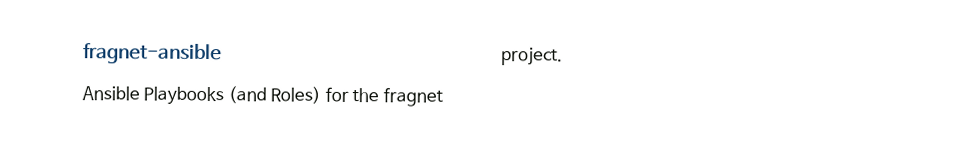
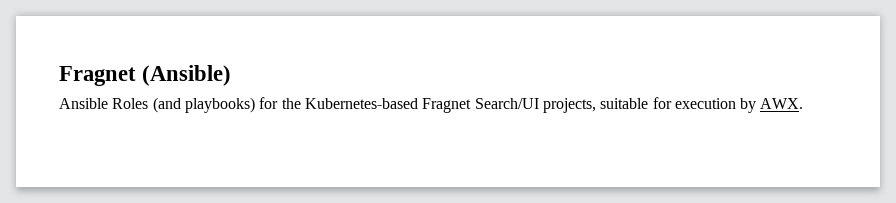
[83,43,222,65] fragnet-ansible -> [59,65,232,86] Fragnet (Ansible)
[143,86,443,107] [501,47,563,66] Playbooks (and Roles) for the fragnet project. -> [112,97,804,113] Roles (and playbooks) for the Kubernetes-based Fragnet Search/UI projects, suitable for execution by AWX.

